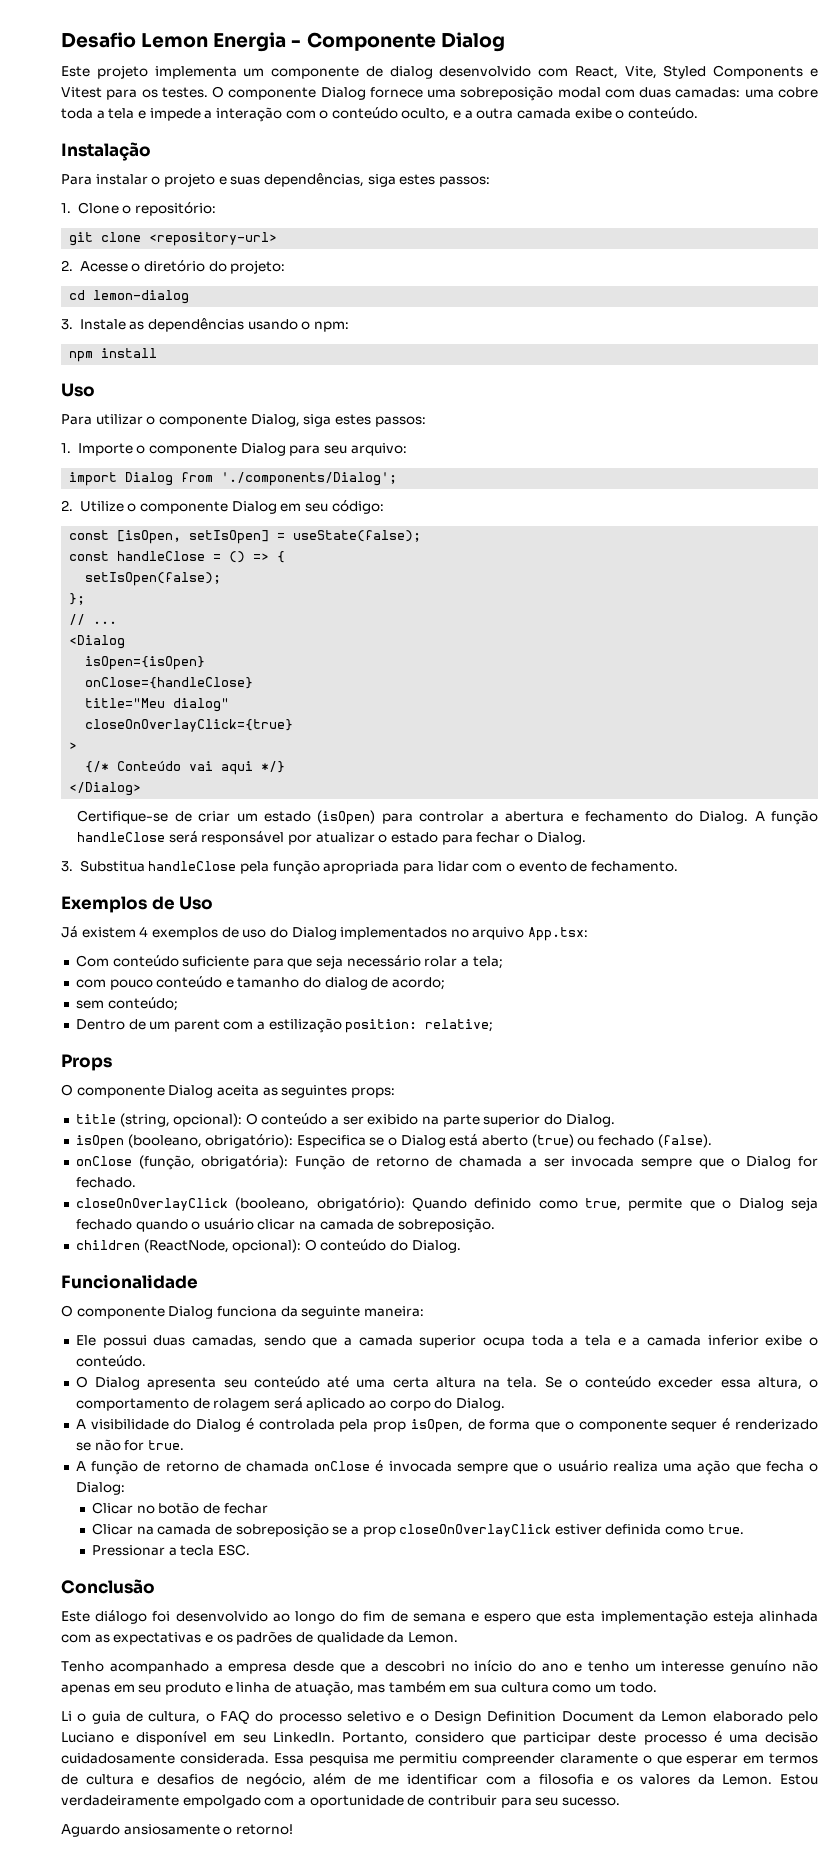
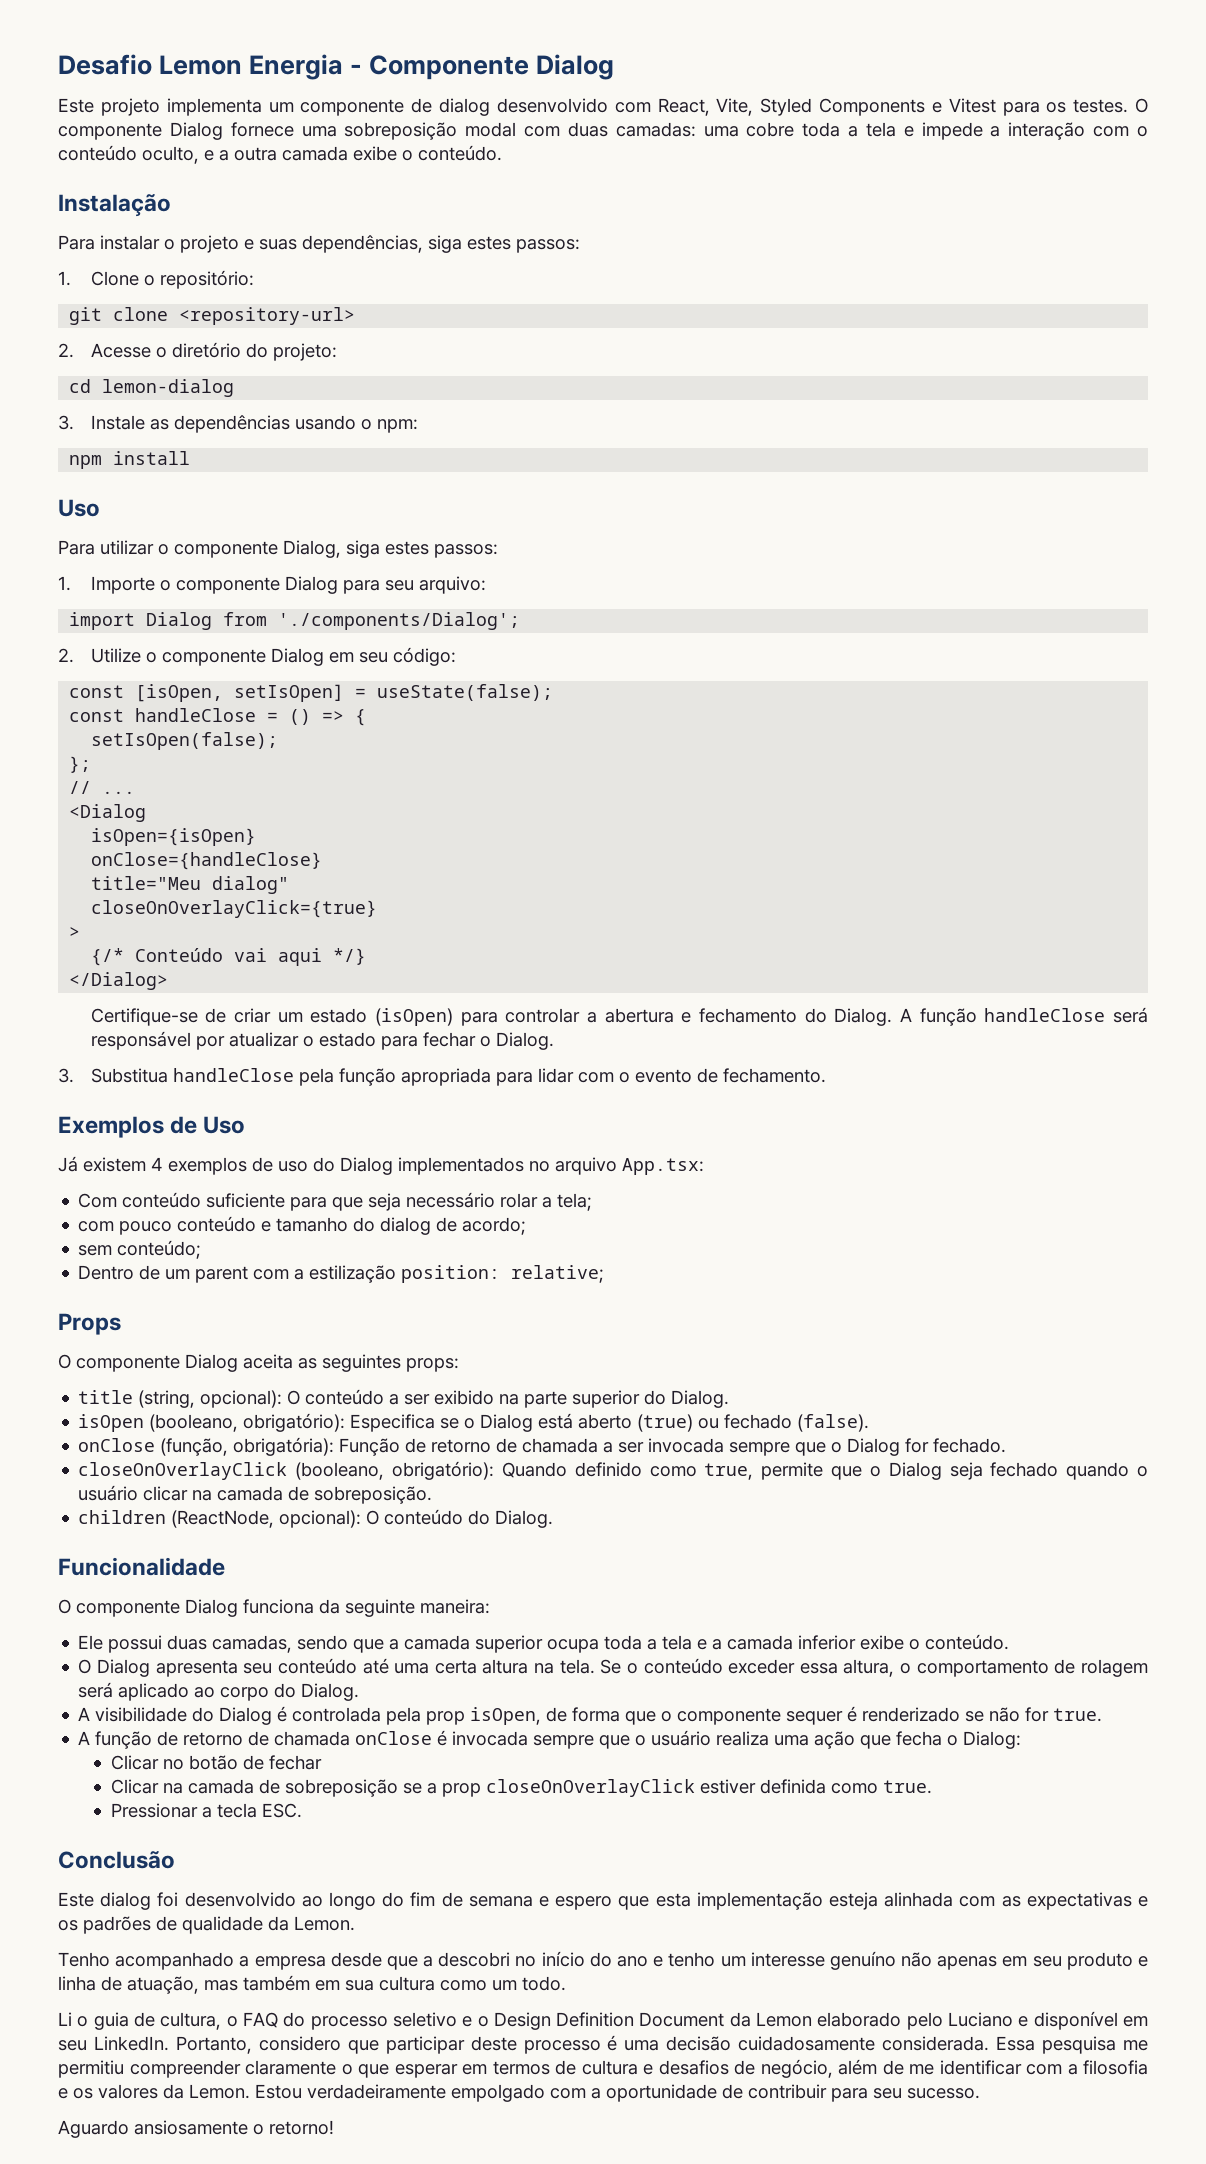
[95,1610,148,1624] diálogo -> [100,1892,152,1910] dialog

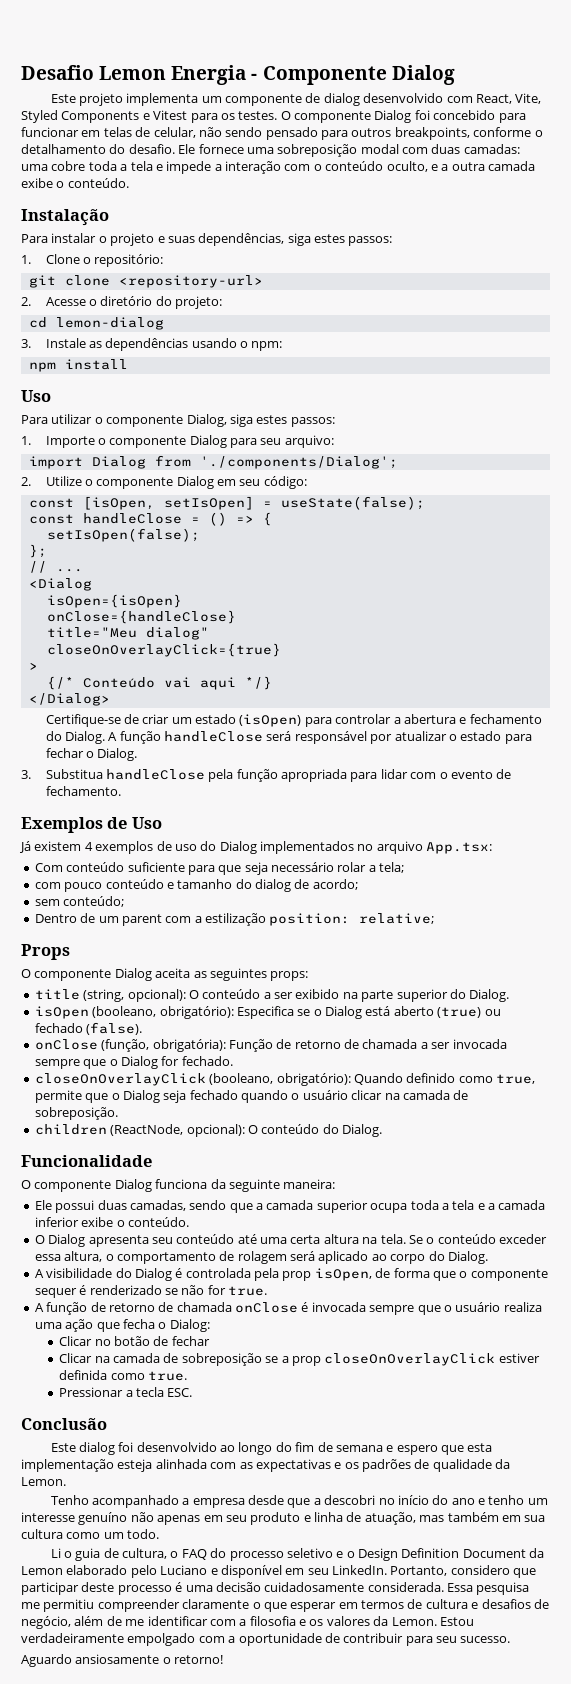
(223, 131) none -> [414,110,526,123] [21,127,543,140] [21,144,196,154] foi concebido para funcionar em telas de celular, não sendo pensado para outros breakpoints, conforme o detalhamento do desafio. Ele

